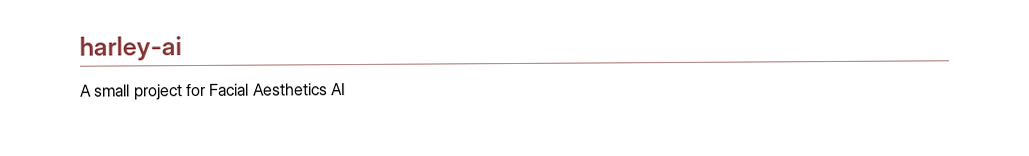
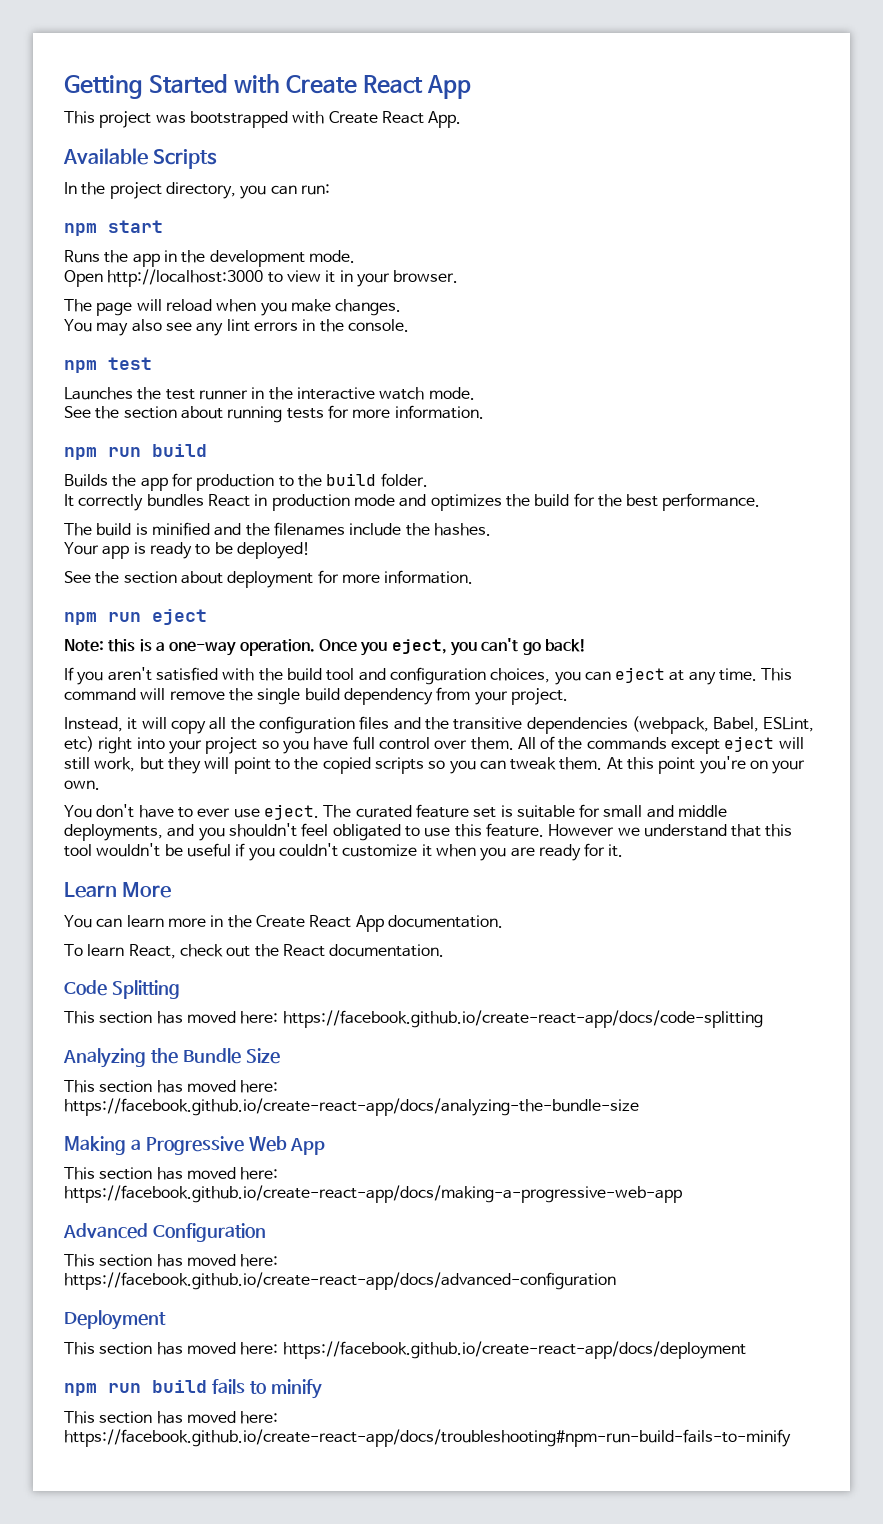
[79,36,182,61] [80,83,346,101] harley-ai // A small project for Facial Aesthetics AI -> [64,74,472,99] [64,111,462,128] [63,148,218,169] [64,182,330,199] [64,220,163,236] [64,250,355,267] [64,269,459,287] [64,299,402,316] [64,319,409,336] [64,357,152,373] [64,387,475,400] [64,405,484,423] [64,444,207,460] [64,473,428,491] [64,493,761,511] [64,522,491,536] [64,542,310,559] [64,570,474,588] [64,609,207,625] [64,638,586,656] [64,667,793,685] [64,687,568,705] [64,716,815,734] [64,736,804,754] [64,756,806,774] [64,780,100,790] [64,804,728,820] [64,823,793,841] [64,843,624,861] [64,882,172,898] [64,915,503,932] [64,944,445,959] [64,980,180,999] [64,1010,763,1028] [63,1048,280,1068] [64,1080,279,1093] [64,1098,639,1116] [64,1136,326,1155] [64,1167,279,1180] [64,1185,682,1203] [63,1223,266,1242] [64,1254,279,1267] [64,1272,616,1290] [64,1310,166,1330] [64,1341,746,1359] [64,1379,322,1399] [64,1411,279,1424] [64,1429,791,1447] Getting Started with Create React App // This project was bootstrapped with Create React App. // Available Scripts // In the project directory, you can run: // npm start // Runs the app in the development mode. // Open http://localhost:3000 to view it in your browser. // The page will reload when you make changes. // You may also see any lint errors in the console. // npm test // Launches the test runner in the interactive watch mode. // See the section about running tests for more information. // npm run build // Builds the app for production to the build folder. // It correctly bundles React in production mode and optimizes the build for the best performance. // The build is minified and the filenames include the hashes. // Your app is ready to be deployed! // See the section about deployment for more information. // npm run eject // Note: this is a one-way operation. Once you eject, you can't go back! // If you aren't satisfied with the build tool and configuration choices, you can eject at any time. This command will remove the single build dependency from your project. // Instead, it will copy all the configuration files and the transitive dependencies (webpack, Babel, ESLint, etc) right into your project so you have full control over them. All of the commands except eject will still work, but they will point to the copied scripts so you can tweak them. At this point you're on your own. // You don't have to ever use eject. The curated feature set is suitable for small and middle deployments, and you shouldn't feel obligated to use this feature. However we understand that this tool wouldn't be useful if you couldn't customize it when you are ready for it. // Learn More // You can learn more in the Create React App documentation. // To learn React, check out the React documentation. // Code Splitting // This section has moved here: https://facebook.github.io/create-react-app/docs/code-splitting // Analyzing the Bundle Size // This section has moved here: https://facebook.github.io/create-react-app/docs/analyzing-the-bundle-size // Making a Progressive Web App // This section has moved here: https://facebook.github.io/create-react-app/docs/making-a-progressive-web-app // Advanced Configuration // This section has moved here: https://facebook.github.io/create-react-app/docs/advanced-configuration // Deployment // This section has moved here: https://facebook.github.io/create-react-app/docs/deployment // npm run build fails to minify // This section has moved here: https://facebook.github.io/create-react-app/docs/troubleshooting#npm-run-build-fails-to-minify

